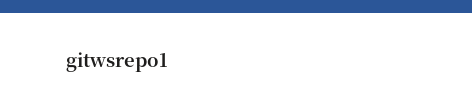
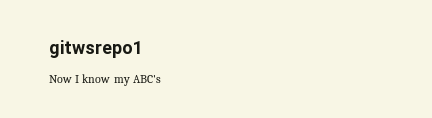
(168, 62) none -> [49,74,161,86] // Now I know my ABC's

